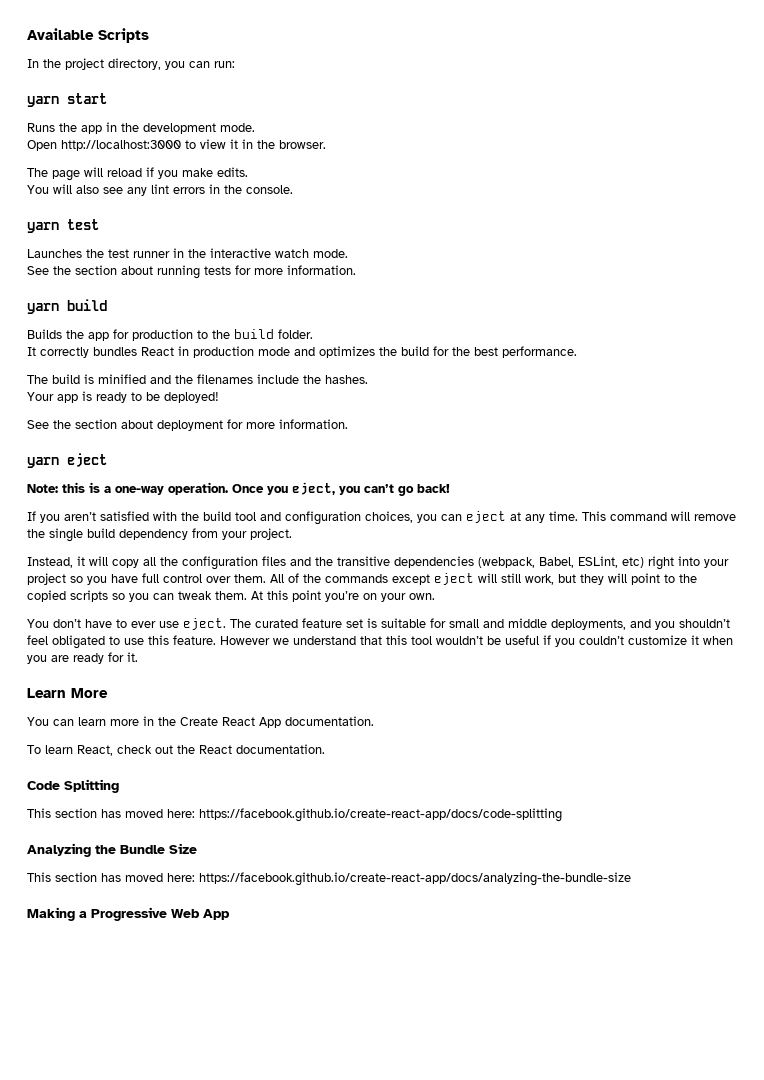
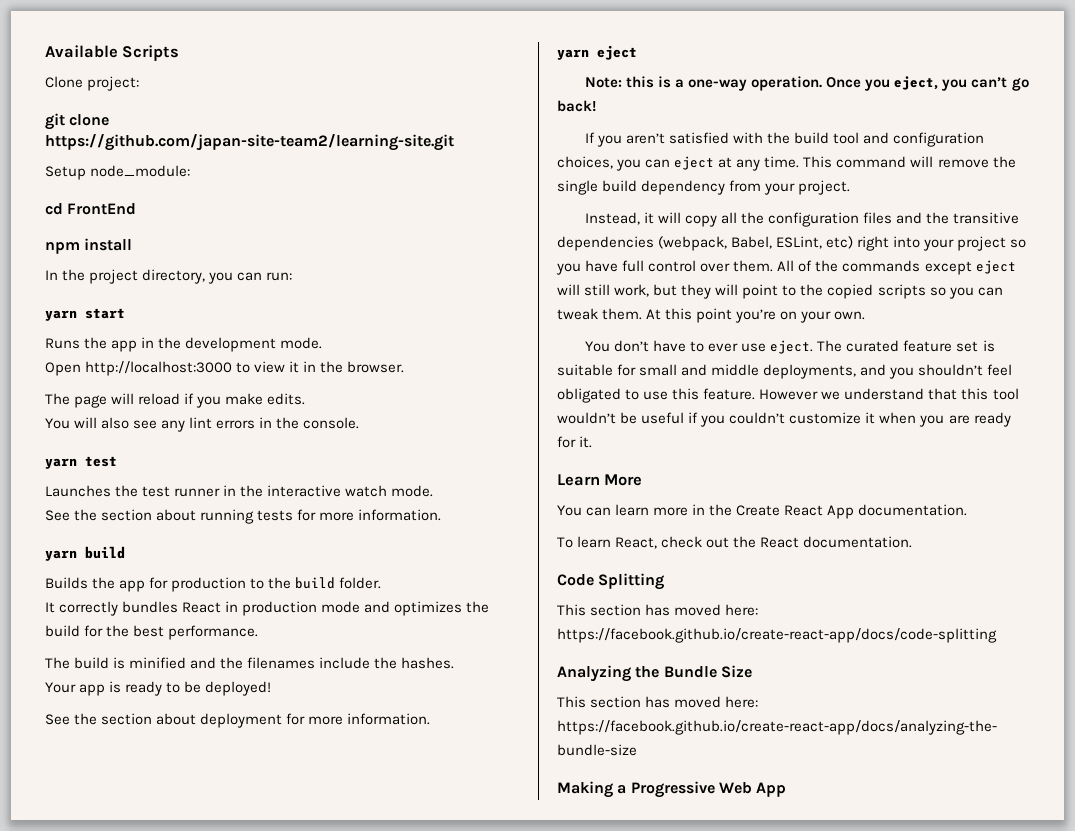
(149, 35) none -> [45,76,140,91] [45,113,110,130] [45,134,454,151] [45,165,191,180] [45,203,137,215] [45,238,133,254] // Clone project: // git clone https://github.com/japan-site-team2/learning-site.git // Setup node_module: // cd FrontEnd // npm install

